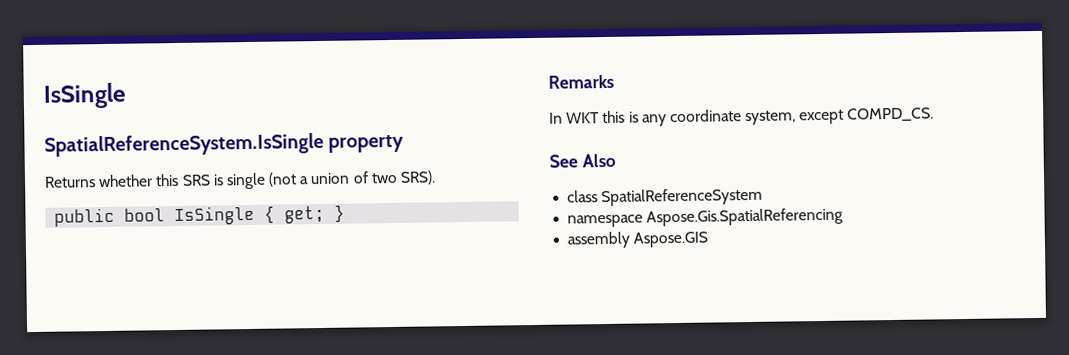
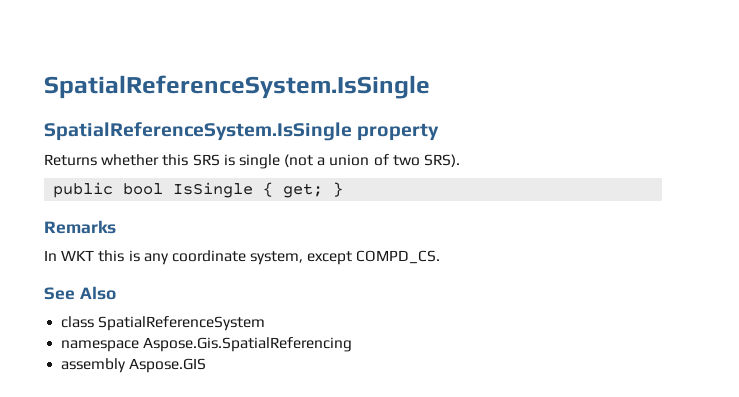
[43,82,126,109] IsSingle -> [44,75,430,99] SpatialReferenceSystem.IsSingle

